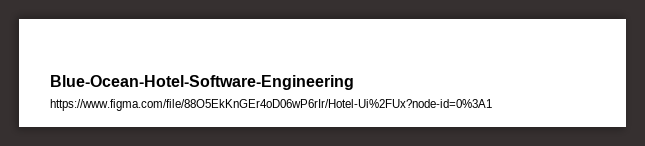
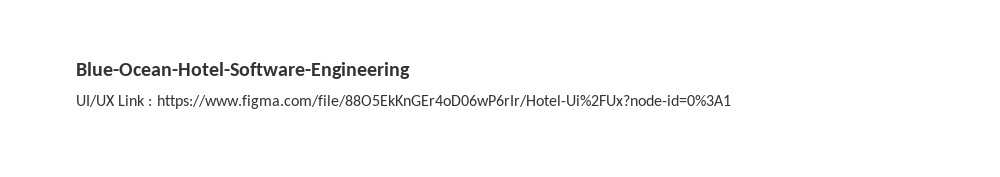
(354, 82) none -> [76,95,153,107] UI/UX Link :

